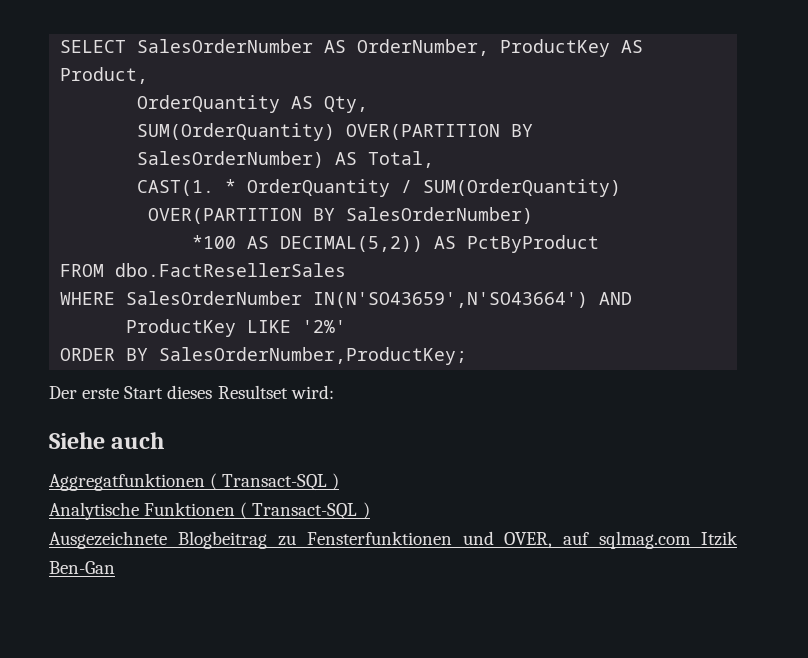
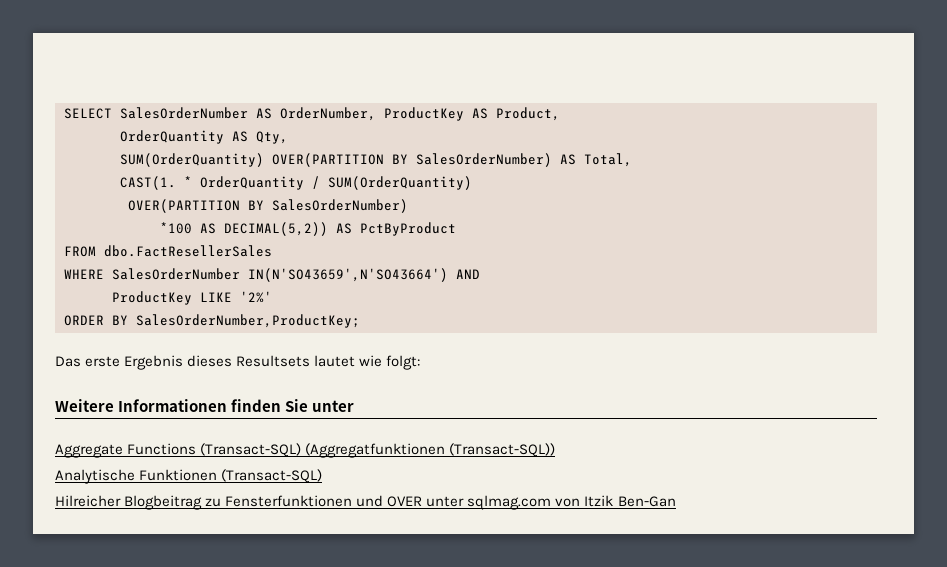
[49,385,334,399] [49,432,165,449] [49,473,340,491] [49,502,370,520] [49,531,692,549] Der erste Start dieses Resultset wird: // Siehe auch // Aggregatfunktionen ( Transact-SQL ) // Analytische Funktionen ( Transact-SQL ) // Ausgezeichnete Blogbeitrag zu Fensterfunktionen und OVER, auf sqlmag.com -> [55,355,421,370] [55,399,355,412] [55,443,556,458] [55,469,323,484] [55,495,581,510] Das erste Ergebnis dieses Resultsets lautet wie folgt: // Weitere Informationen finden Sie unter // Aggregate Functions (Transact-SQL) (Aggregatfunktionen (Transact-SQL)) // Analytische Funktionen (Transact-SQL) // Hilreicher Blogbeitrag zu Fensterfunktionen und OVER unter sqlmag.com von

